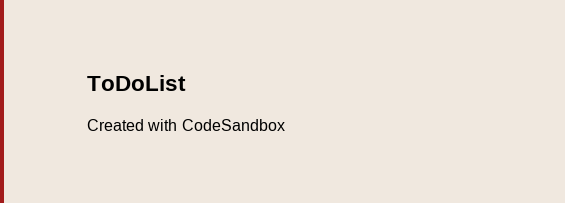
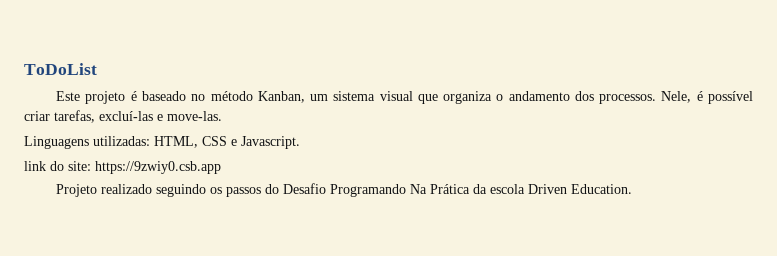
[87,119,285,131] Created with CodeSandbox -> [56,91,753,104] [24,110,222,123] [24,136,300,149] [24,161,221,174] [56,183,633,197] Este projeto é baseado no método Kanban, um sistema visual que organiza o andamento dos processos. Nele, é possível criar tarefas, excluí-las e move-las. // Linguagens utilizadas: HTML, CSS e Javascript. // link do site: https://9zwiy0.csb.app // Projeto realizado seguindo os passos do Desafio Programando Na Prática da escola Driven Education.

